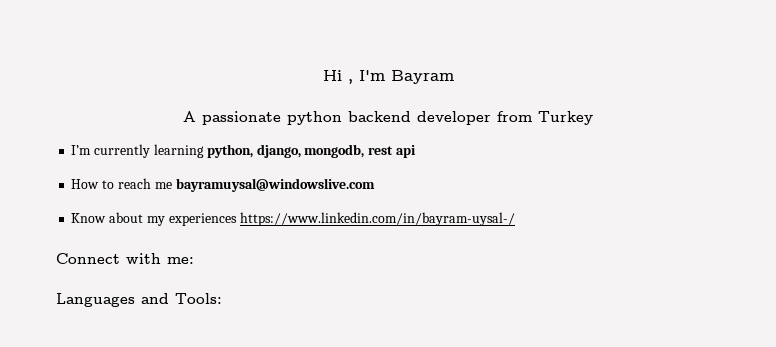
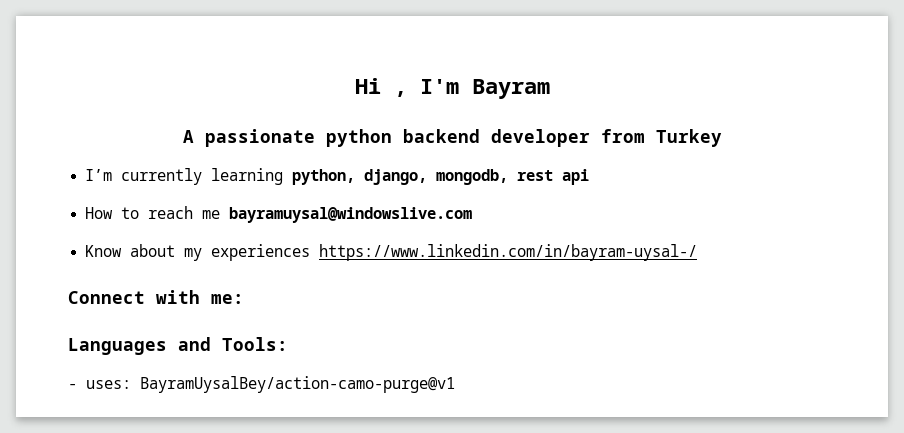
(222, 298) none -> [68,376,455,393] // - uses: BayramUysalBey/action-camo-purge@v1

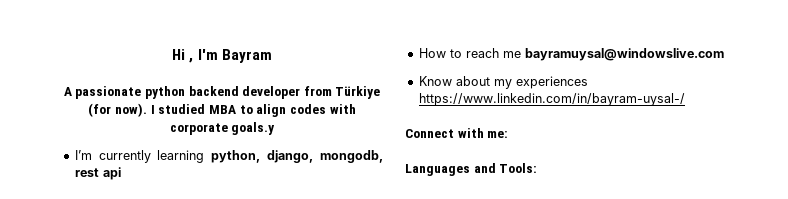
[655,129,722,147] Turkey -> [335,86,381,99] [88,103,356,117] [169,122,276,135] Türkiye (for now). I studied MBA to align codes with corporate goals.y
[68,376,455,393] // - uses: BayramUysalBey/action-camo-purge@v1 -> (538, 168) none

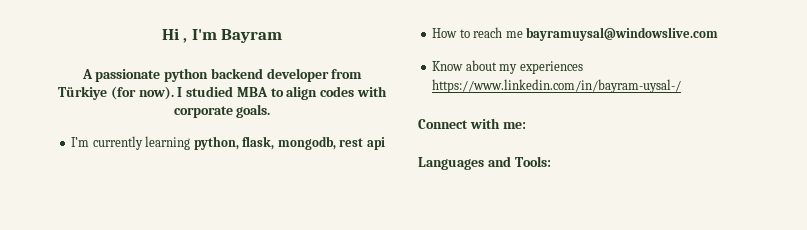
[231,122,276,135] goals.y -> [236,104,271,118] goals.
[267,150,314,163] django, -> [242,136,275,150] flask,

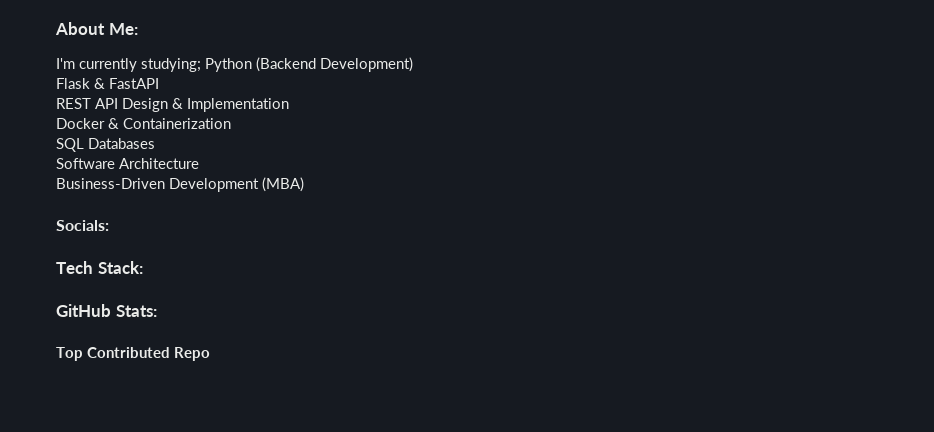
[161,28,283,43] [81,68,363,82] [57,86,388,100] [173,104,271,118] [71,136,385,150] [432,27,719,41] [432,60,583,74] [432,79,682,93] [418,118,526,129] [418,156,551,170] Hi , I'm Bayram // A passionate python backend developer from Türkiye (for now). I studied MBA to align codes with corporate goals. // I’m currently learning python, flask, mongodb, rest api // How to reach me bayramuysal@windowslive.com // Know about my experiences https://www.linkedin.com/in/bayram-uysal-/ // Connect with me: // Languages and Tools: -> [55,22,138,35] [56,57,413,72] [56,78,159,89] [56,98,289,112] [56,118,231,129] [56,138,155,152] [56,158,199,169] [56,177,304,192] [56,220,109,231] [56,261,143,274] [56,304,157,317] [56,347,211,361] About Me: // I'm currently studying; Python (Backend Development) // Flask & FastAPI // REST API Design & Implementation // Docker & Containerization // SQL Databases // Software Architecture // Business-Driven Development (MBA) // Socials: // Tech Stack: // GitHub Stats: // Top Contributed Repo

